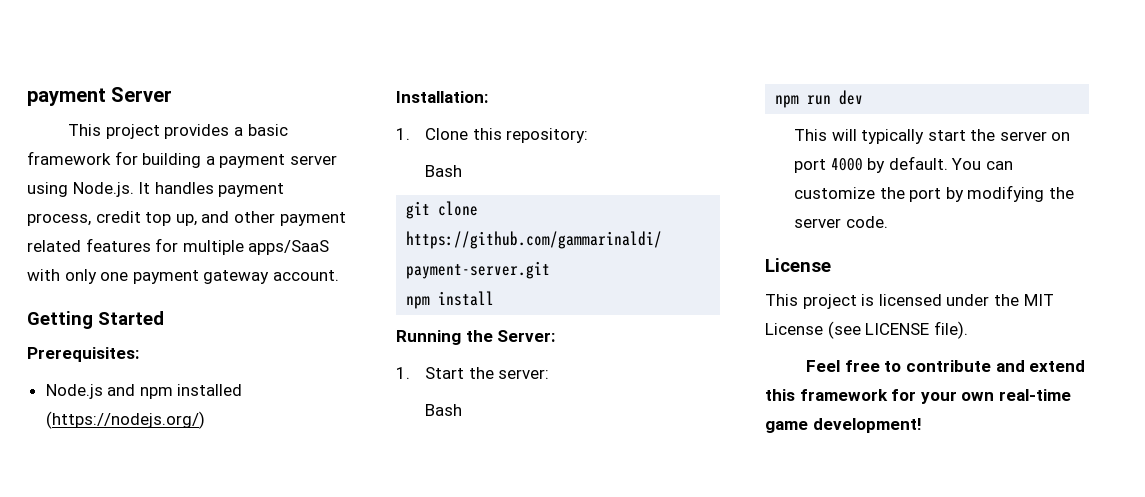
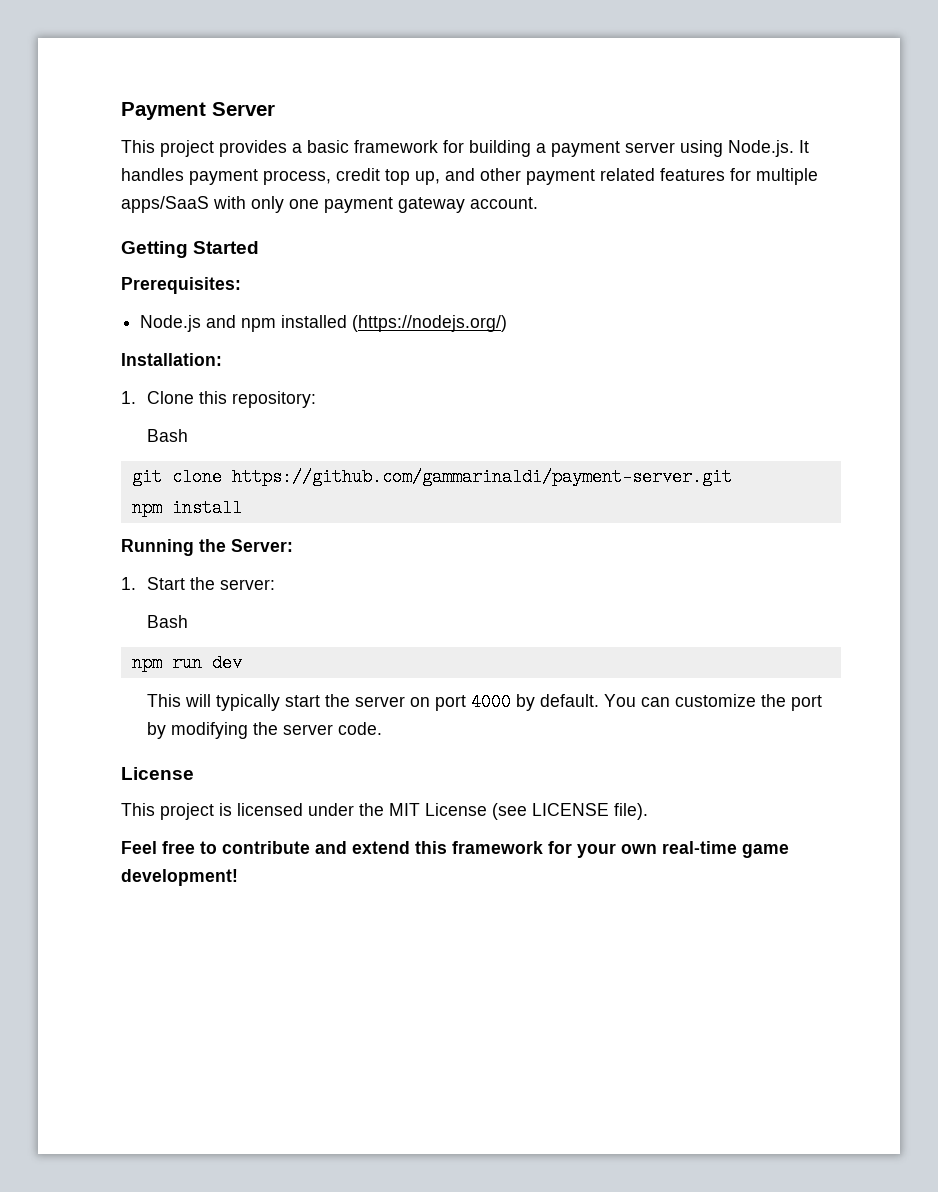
[27,88,106,106] payment -> [121,102,206,120] Payment

